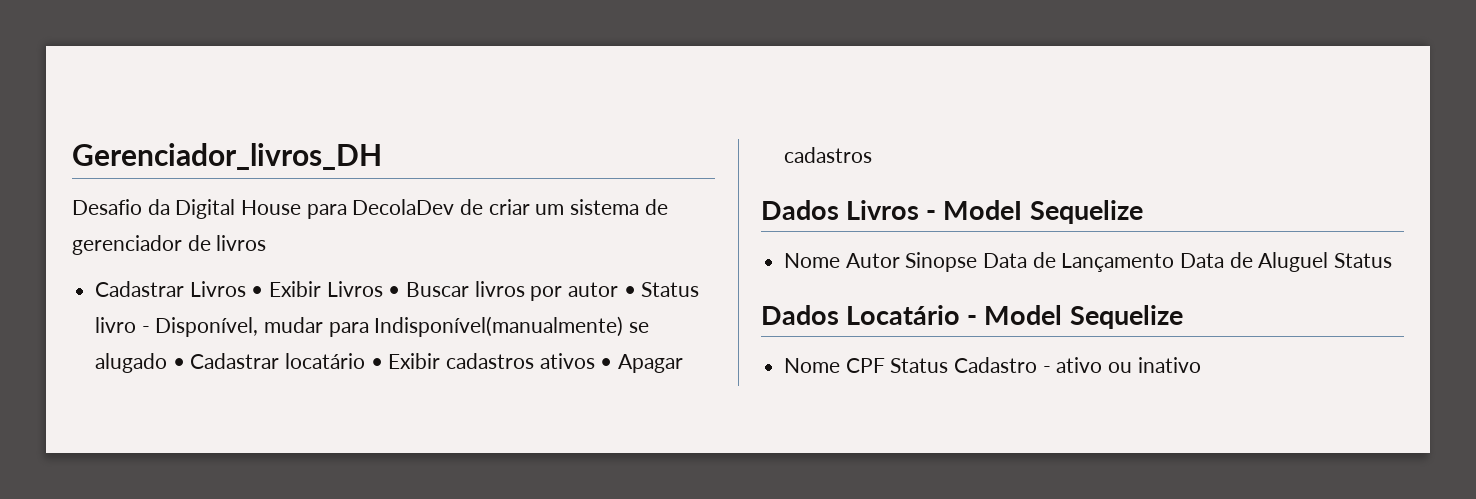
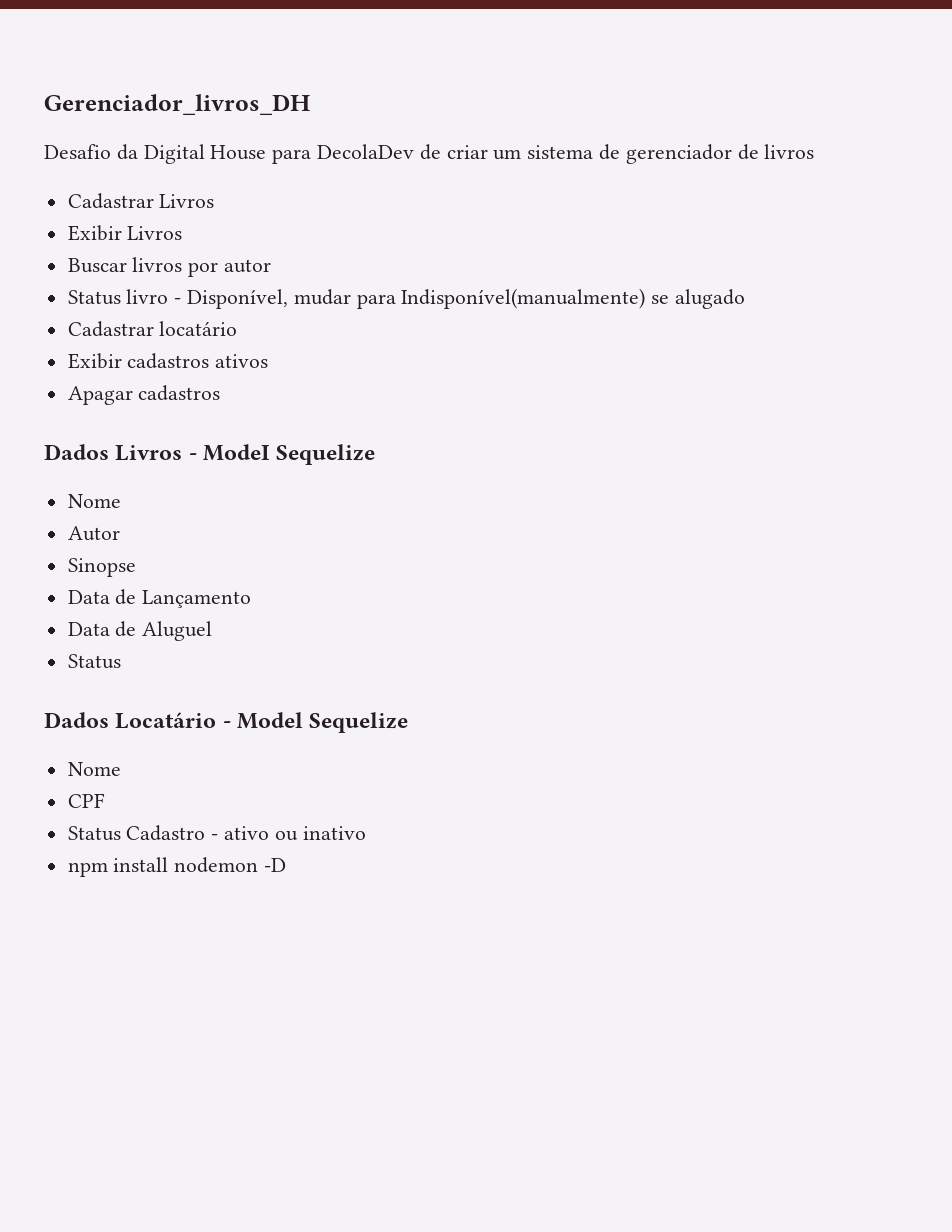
[251,286,264,297] • -> (215, 201) //
[388,286,401,297] • -> (183, 233) //
[623,286,636,297] • -> (272, 266) //
[172,358,185,369] • -> (746, 299) //
[370,358,383,369] • -> (238, 328) //
[600,358,613,369] • -> (269, 361) //
(841, 260) none -> (121, 501) //
(900, 260) none -> (120, 533) //
(978, 262) none -> (136, 567) //
(1175, 262) none -> (252, 599) //
(1329, 262) none -> (213, 631) //
(841, 365) none -> (121, 769) //
(885, 365) none -> (105, 800) //
(1201, 365) none -> [67,857,287,877] // npm install nodemon -D

